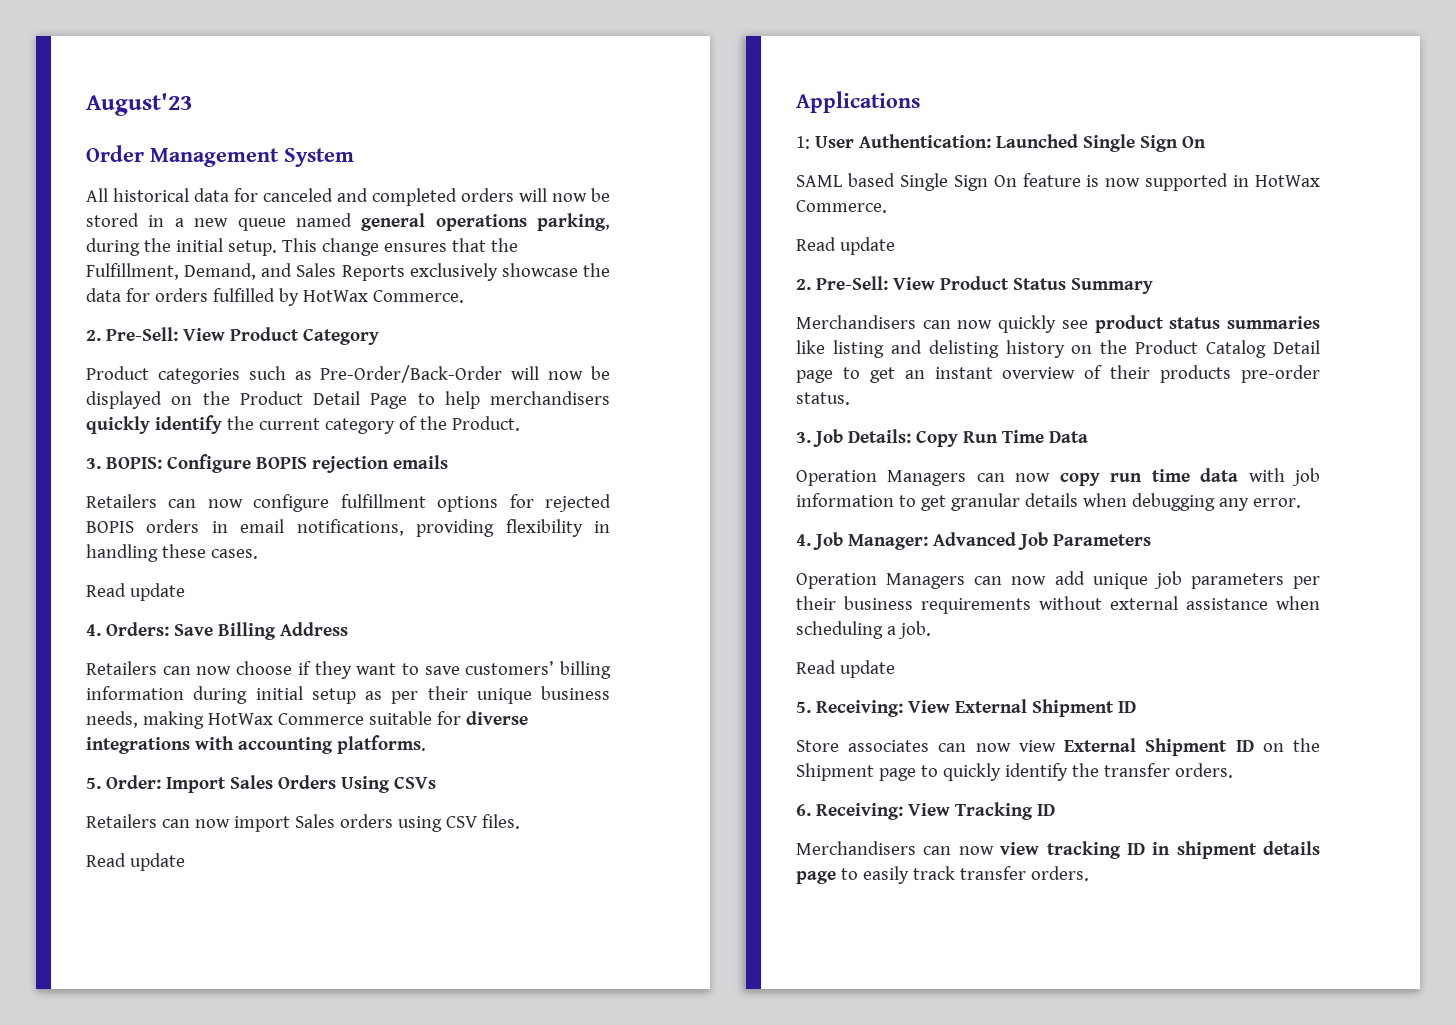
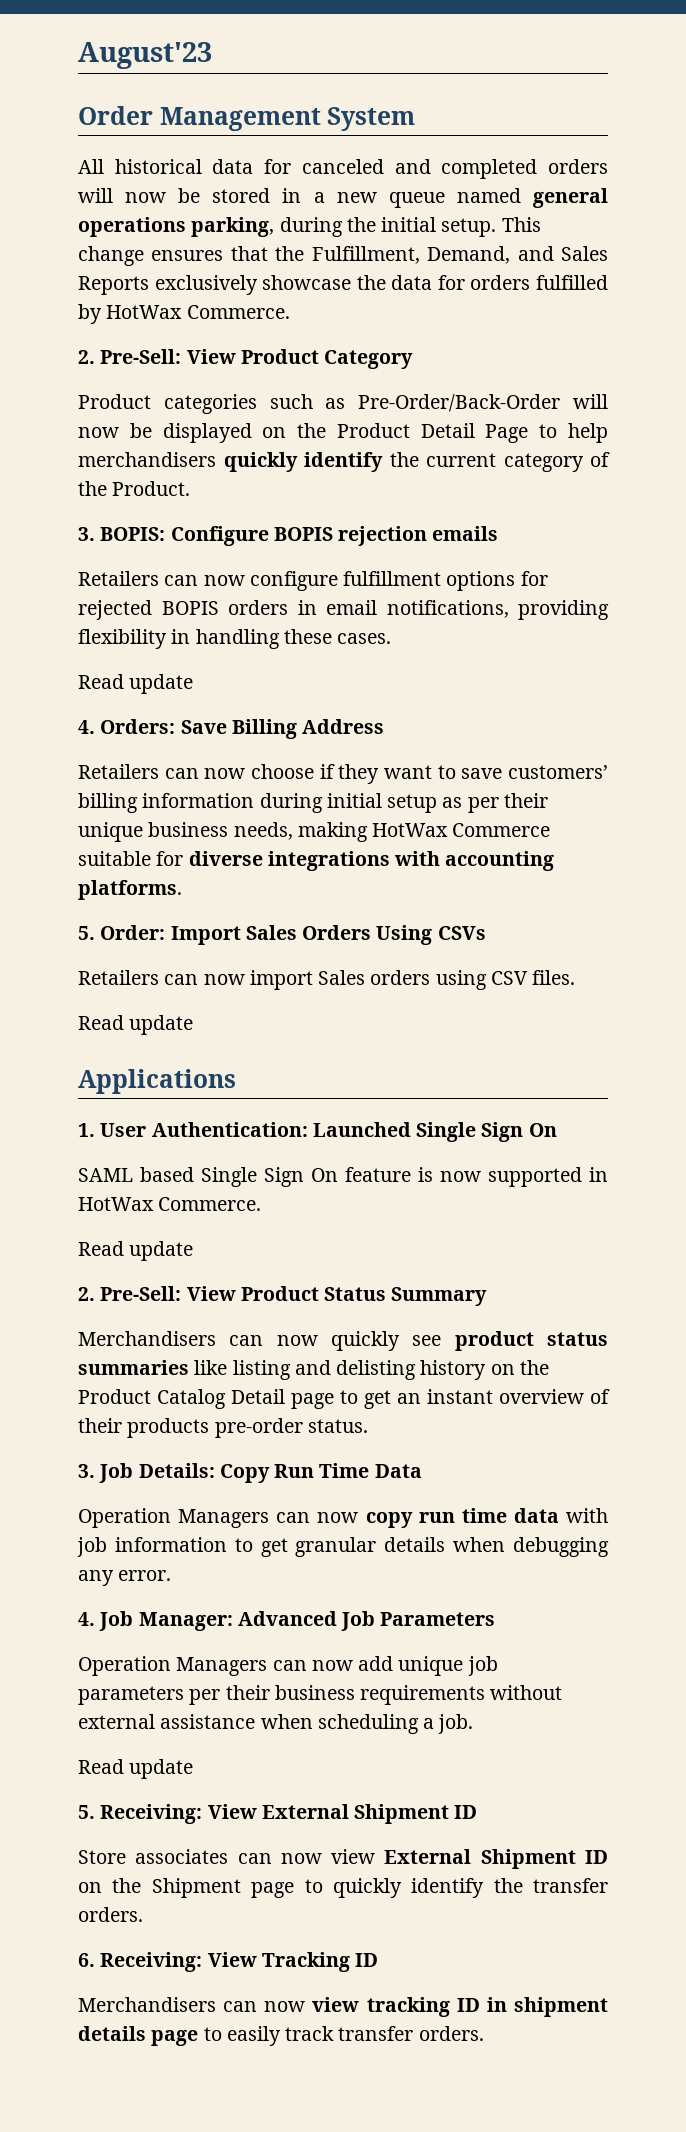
[796,136,810,149] 1: -> [78,1123,95,1137] 1.

